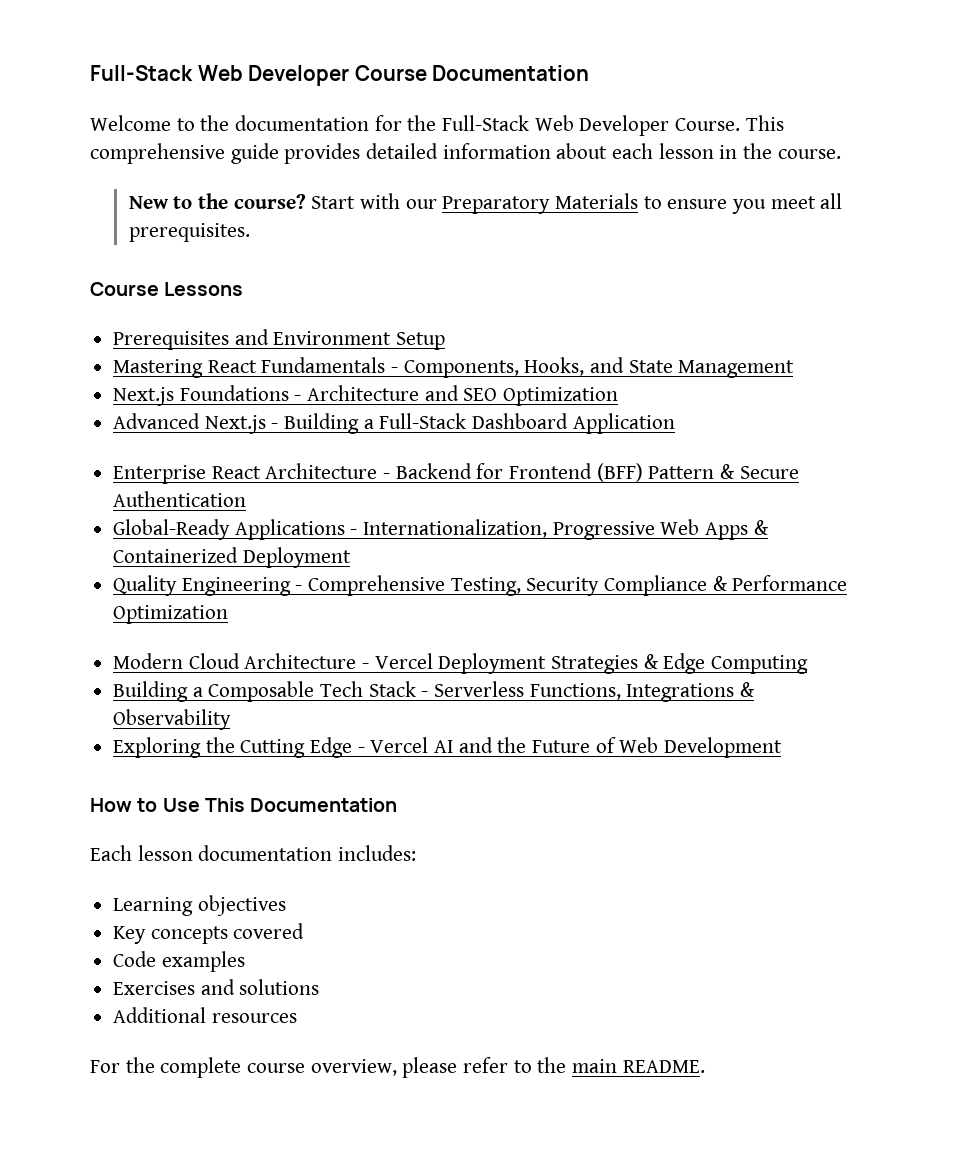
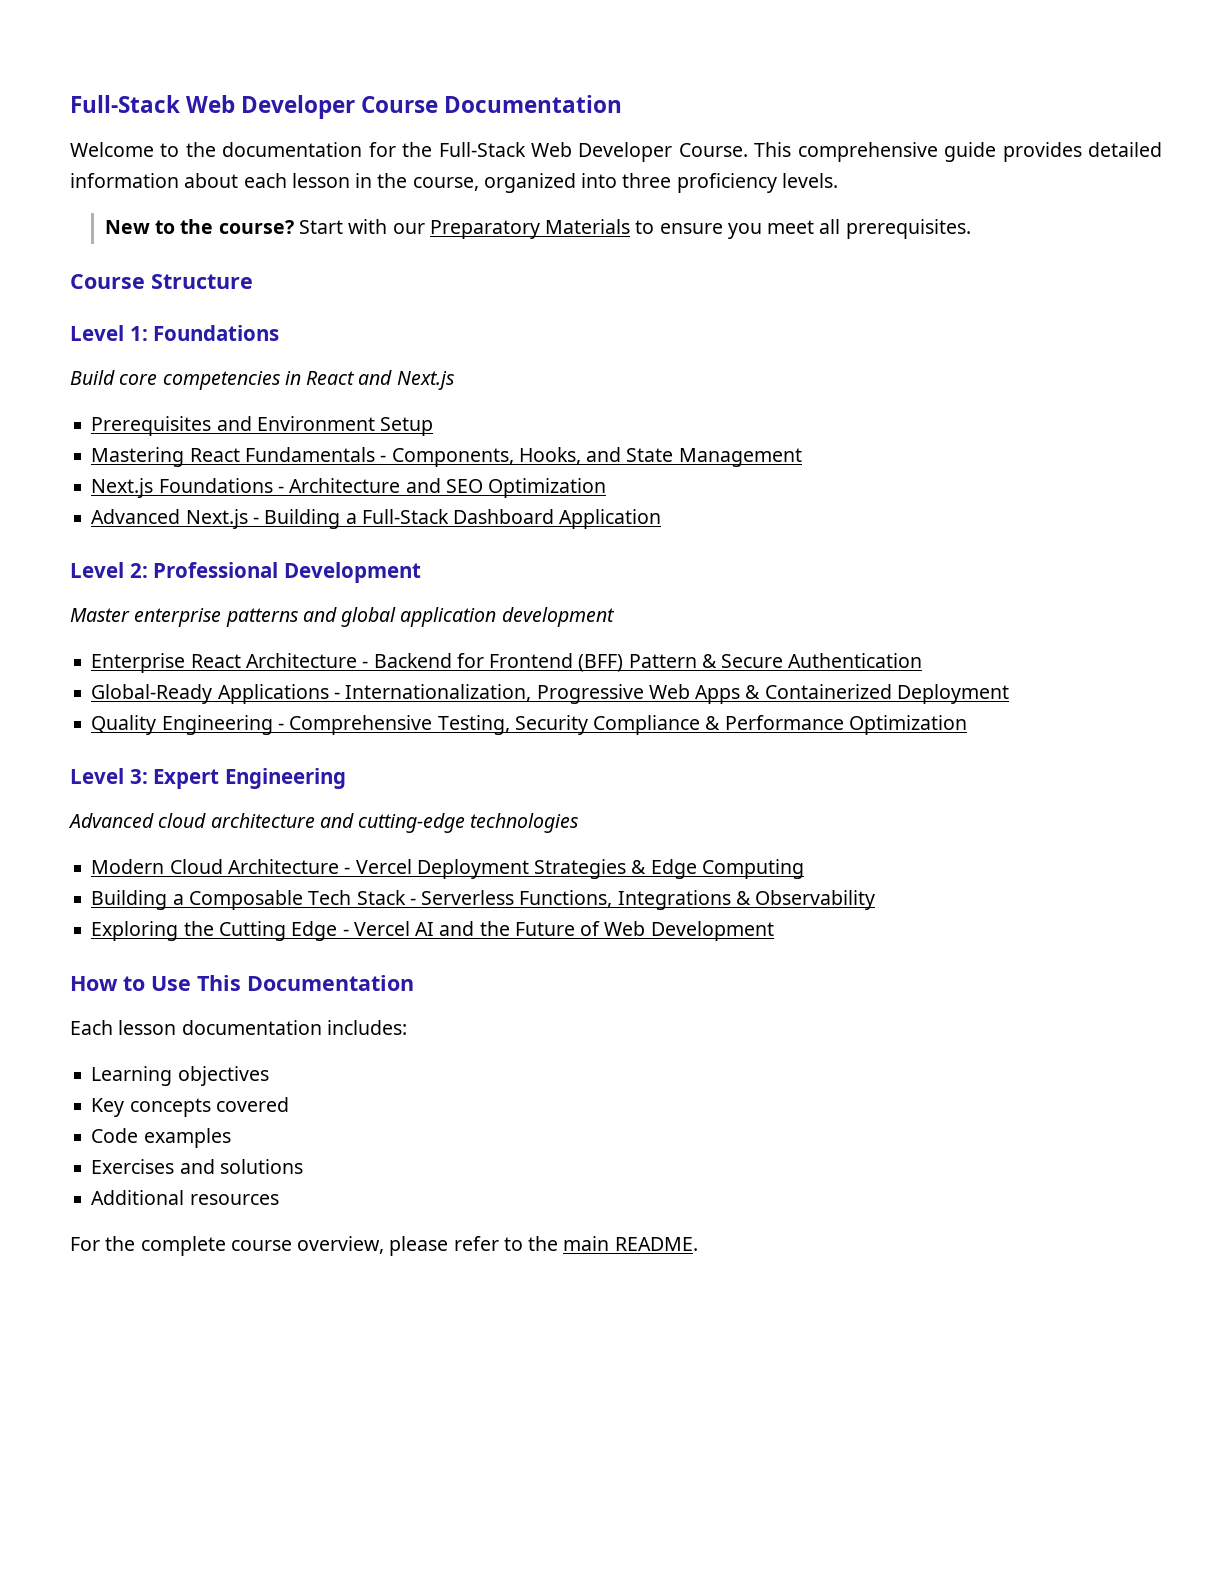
[777,149,841,159] course. -> [412,173,838,193] course, organized into three proficiency levels.
[164,282,244,296] Lessons -> [151,274,253,289] [70,325,280,341] [70,370,455,390] Structure // Level 1: Foundations // Build core competencies in React and Next.js
(675, 423) none -> [70,562,421,583] [70,607,615,627] // Level 2: Professional Development // Master enterprise patterns and global application development
(229, 614) none -> [70,768,346,789] [68,813,580,833] // Level 3: Expert Engineering // Advanced cloud architecture and cutting-edge technologies

